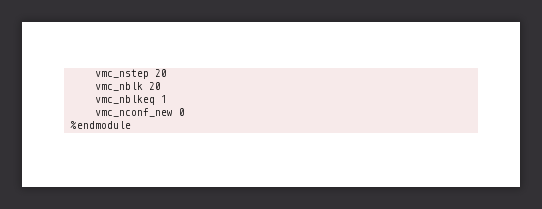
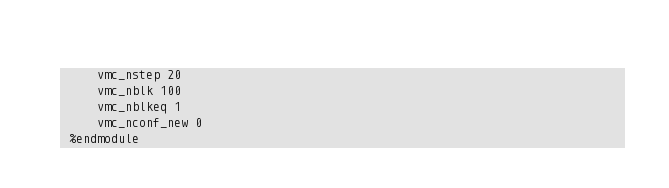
[148,82,161,90] 20 -> [159,86,181,95] 100

